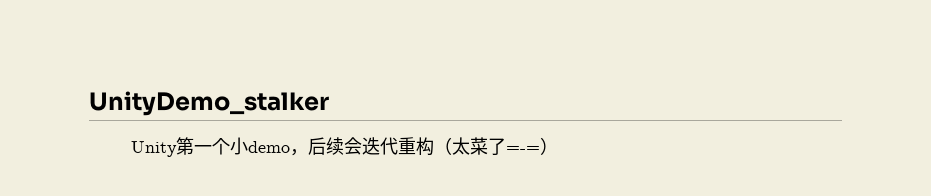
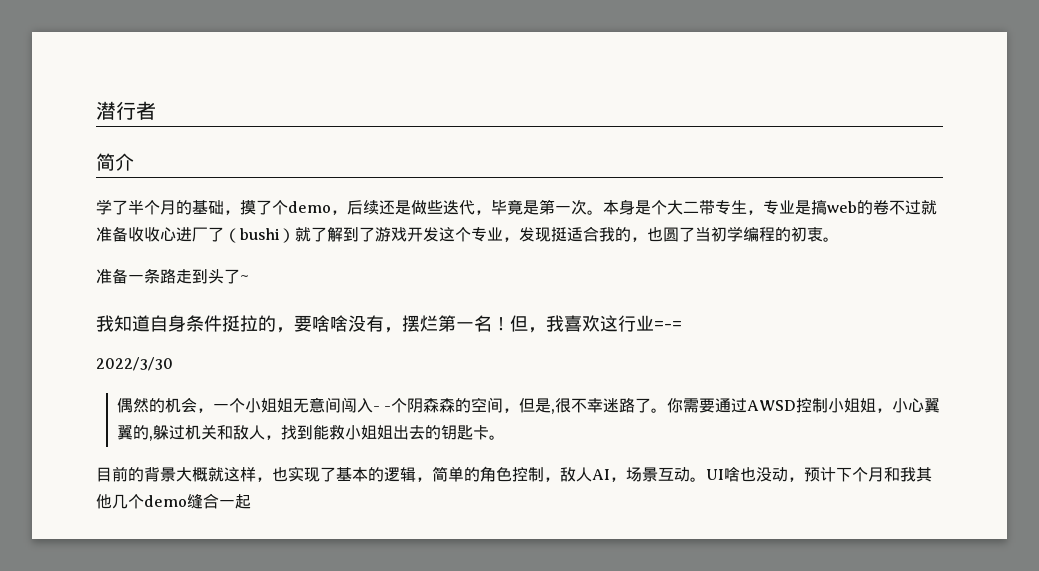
[89,91,329,116] [130,137,558,157] UnityDemo_stalker // Unity第一个小demo，后续会迭代重构（太菜了=-=） -> [96,101,156,120] [96,153,134,171] [96,199,937,215] [96,226,839,243] [96,268,249,284] [96,315,682,333] [96,357,173,371] [117,397,941,414] [117,425,506,441] [96,466,932,482] [96,493,251,509] 潜行者 // 简介 // 学了半个月的基础，摸了个demo，后续还是做些迭代，毕竟是第一次。本身是个大二带专生，专业是搞web的卷不过就准备收收心进厂了（bushi）就了解到了游戏开发这个专业，发现挺适合我的，也圆了当初学编程的初衷。 // 准备一条路走到头了~ // 我知道自身条件挺拉的，要啥啥没有，摆烂第一名！但，我喜欢这行业=-= // 2022/3/30 // 偶然的机会，一个小姐姐无意间闯入- -个阴森森的空间，但是,很不幸迷路了。你需要通过AWSD控制小姐姐，小心翼翼的,躲过机关和敌人，找到能救小姐姐出去的钥匙卡。 // 目前的背景大概就这样，也实现了基本的逻辑，简单的角色控制，敌人AI，场景互动。UI啥也没动，预计下个月和我其他几个demo缝合一起

